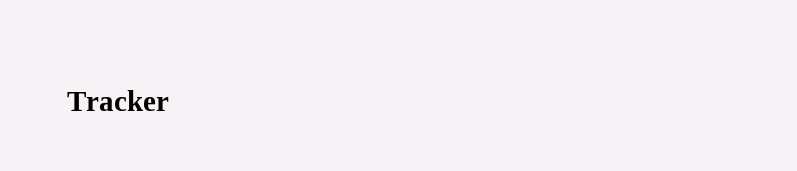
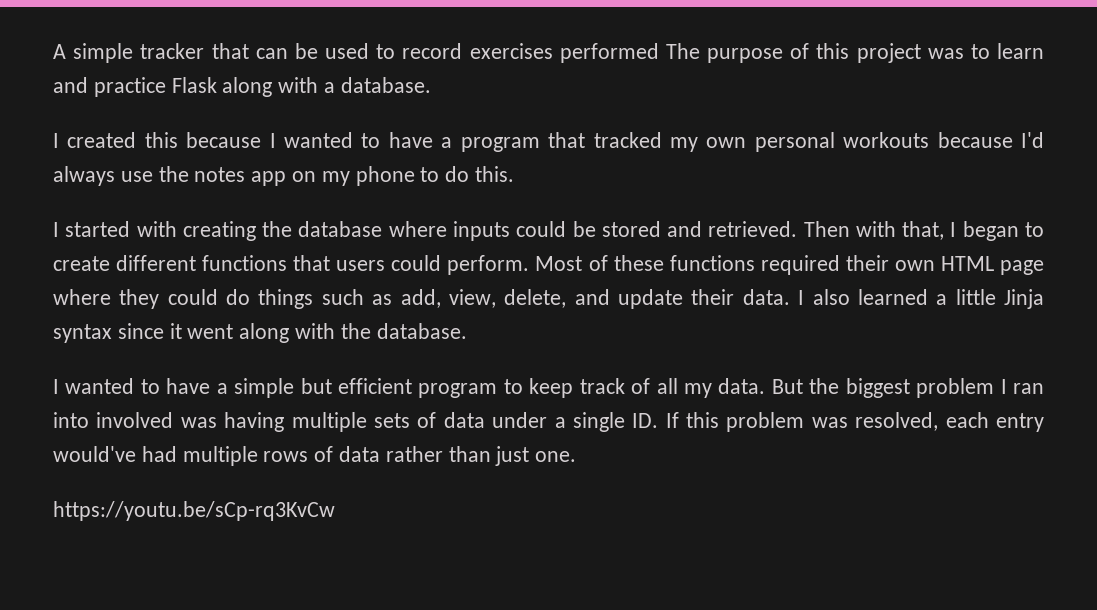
[67,90,169,111] Tracker -> [53,43,1044,63] [53,77,431,97] [53,132,1044,152] [53,166,515,186] [53,221,1045,241] [53,255,1045,275] [53,289,1044,309] [53,323,467,343] [53,378,1045,398] [53,412,1045,432] [53,446,577,466] [53,501,335,521] A simple tracker that can be used to record exercises performed The purpose of this project was to learn and practice Flask along with a database. // I created this because I wanted to have a program that tracked my own personal workouts because I'd always use the notes app on my phone to do this. // I started with creating the database where inputs could be stored and retrieved. Then with that, I began to create different functions that users could perform. Most of these functions required their own HTML page where they could do things such as add, view, delete, and update their data. I also learned a little Jinja syntax since it went along with the database. // I wanted to have a simple but efficient program to keep track of all my data. But the biggest problem I ran into involved was having multiple sets of data under a single ID. If this problem was resolved, each entry would've had multiple rows of data rather than just one. // https://youtu.be/sCp-rq3KvCw

